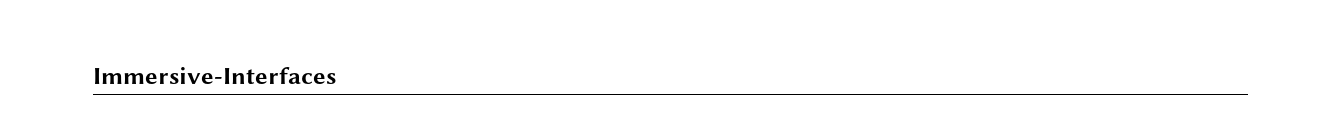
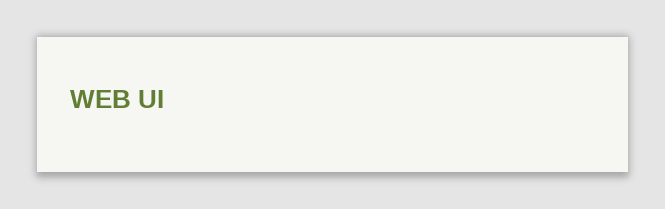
[93,67,336,84] Immersive-Interfaces -> [70,90,165,108] WEB UI

